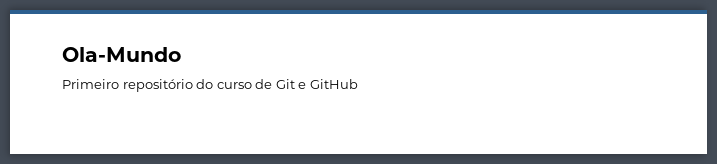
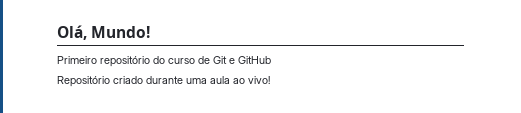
[62,47,181,62] Ola-Mundo -> [57,25,151,40] Olá, Mundo!
(358, 84) none -> [57,76,270,87] // Repositório criado durante uma aula ao vivo!

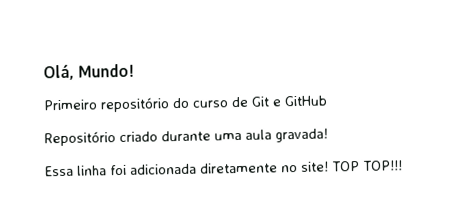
[233,76,270,84] ao vivo! -> [275,128,328,143] [45,160,403,177] gravada! // Essa linha foi adicionada diretamente no site! TOP TOP!!!

